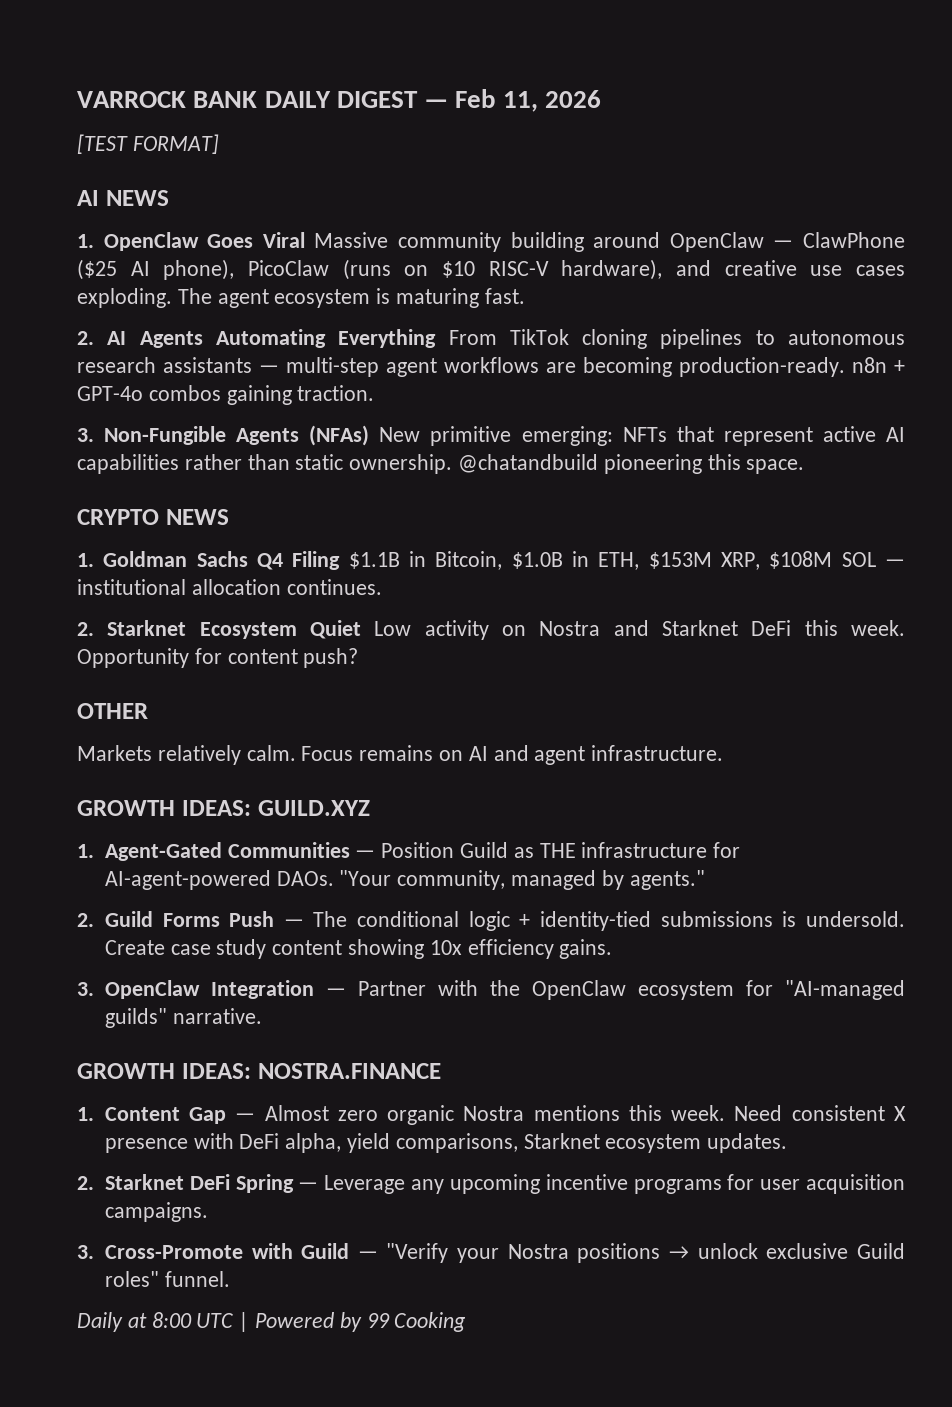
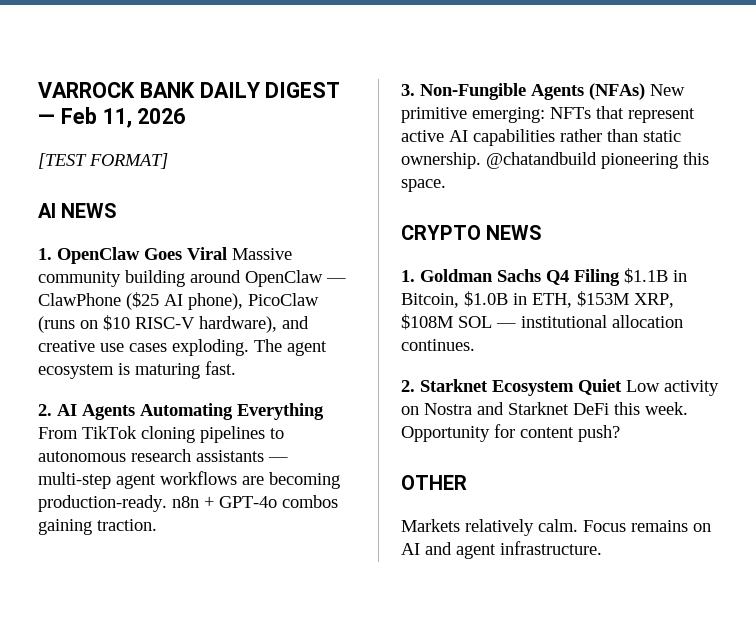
[77,800,370,816] [77,842,741,861] [104,870,705,890] [77,911,906,931] [104,939,613,959] [77,980,905,1000] [104,1008,262,1028] [77,1063,441,1079] [77,1105,906,1125] [104,1133,788,1153] [77,1174,905,1194] [104,1202,208,1222] [77,1243,906,1263] [104,1271,230,1287] [77,1312,467,1332] // GROWTH IDEAS: GUILD.XYZ // 1. Agent-Gated Communities — Position Guild as THE infrastructure for AI-agent-powered DAOs. "Your community, managed by agents." // 2. Guild Forms Push — The conditional logic + identity-tied submissions is undersold. Create case study content showing 10x efficiency gains. // 3. OpenClaw Integration — Partner with the OpenClaw ecosystem for "AI-managed guilds" narrative. // GROWTH IDEAS: NOSTRA.FINANCE // 1. Content Gap — Almost zero organic Nostra mentions this week. Need consistent X presence with DeFi alpha, yield comparisons, Starknet ecosystem updates. // 2. Starknet DeFi Spring — Leverage any upcoming incentive programs for user acquisition campaigns. // 3. Cross-Promote with Guild — "Verify your Nostra positions → unlock exclusive Guild roles" funnel. // Daily at 8:00 UTC | Powered by 99 Cooking -> (602, 548) none

